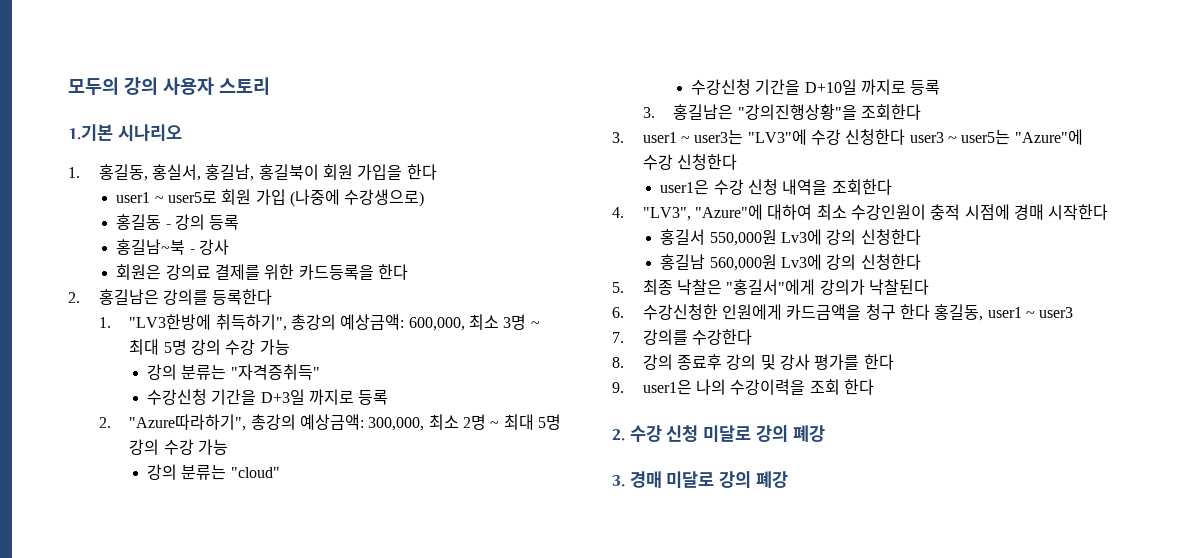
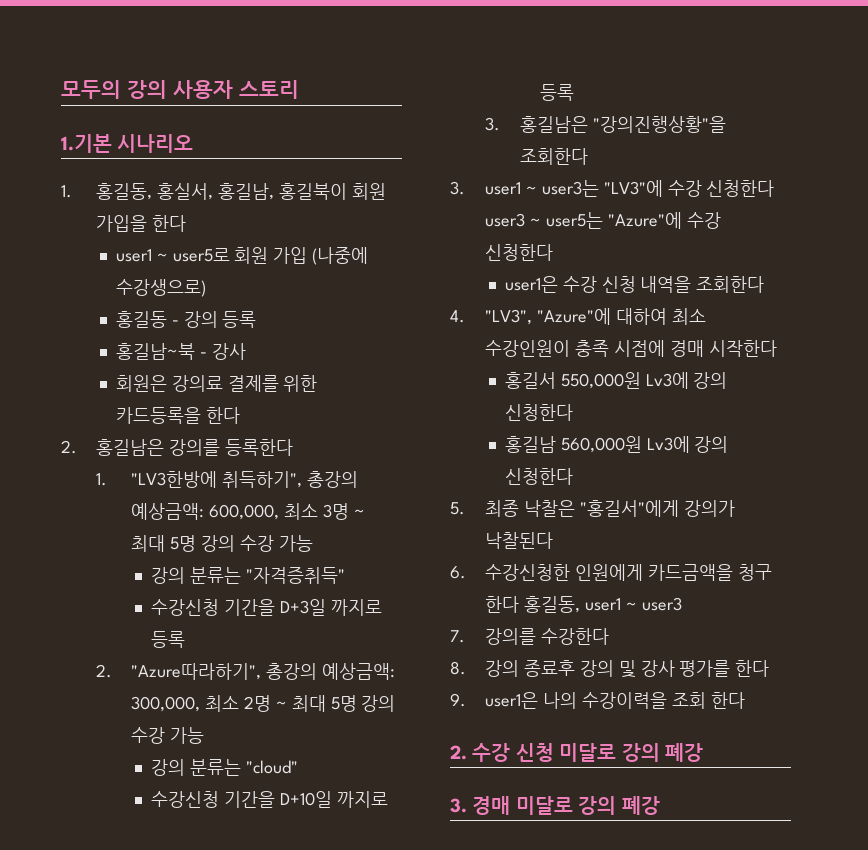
[930,204,961,220] 충적 -> [574,340,609,357] 충족

